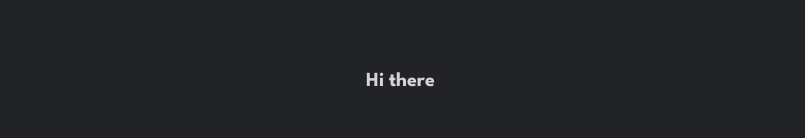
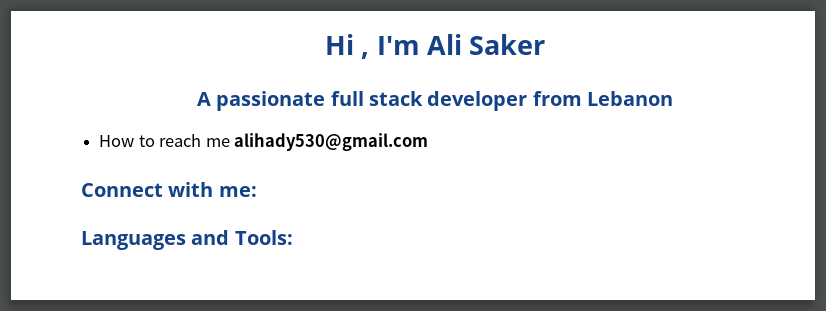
[389,72,436,87] there -> [361,34,545,59] [197,91,673,111] [99,133,428,151] [81,182,257,197] [81,230,293,250] , I'm Ali Saker // A passionate full stack developer from Lebanon // How to reach me alihady530@gmail.com // Connect with me: // Languages and Tools:

